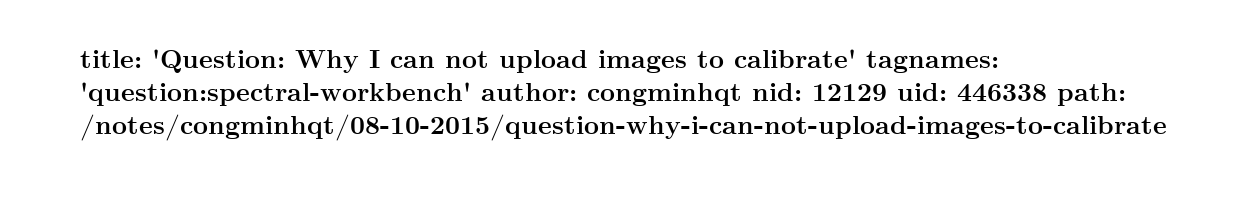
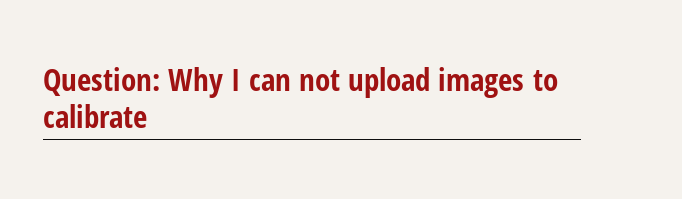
[80,49,285,73] title: 'Question: -> [43,67,160,96] Question:
[734,49,999,73] [80,82,1126,106] [80,114,1167,141] calibrate' tagnames: 'question:spectral-workbench' author: congminhqt nid: 12129 uid: 446338 path: /notes/congminhqt/08-10-2015/question-why-i-can-not-upload-images-to-calibrate -> [43,104,147,128] calibrate

